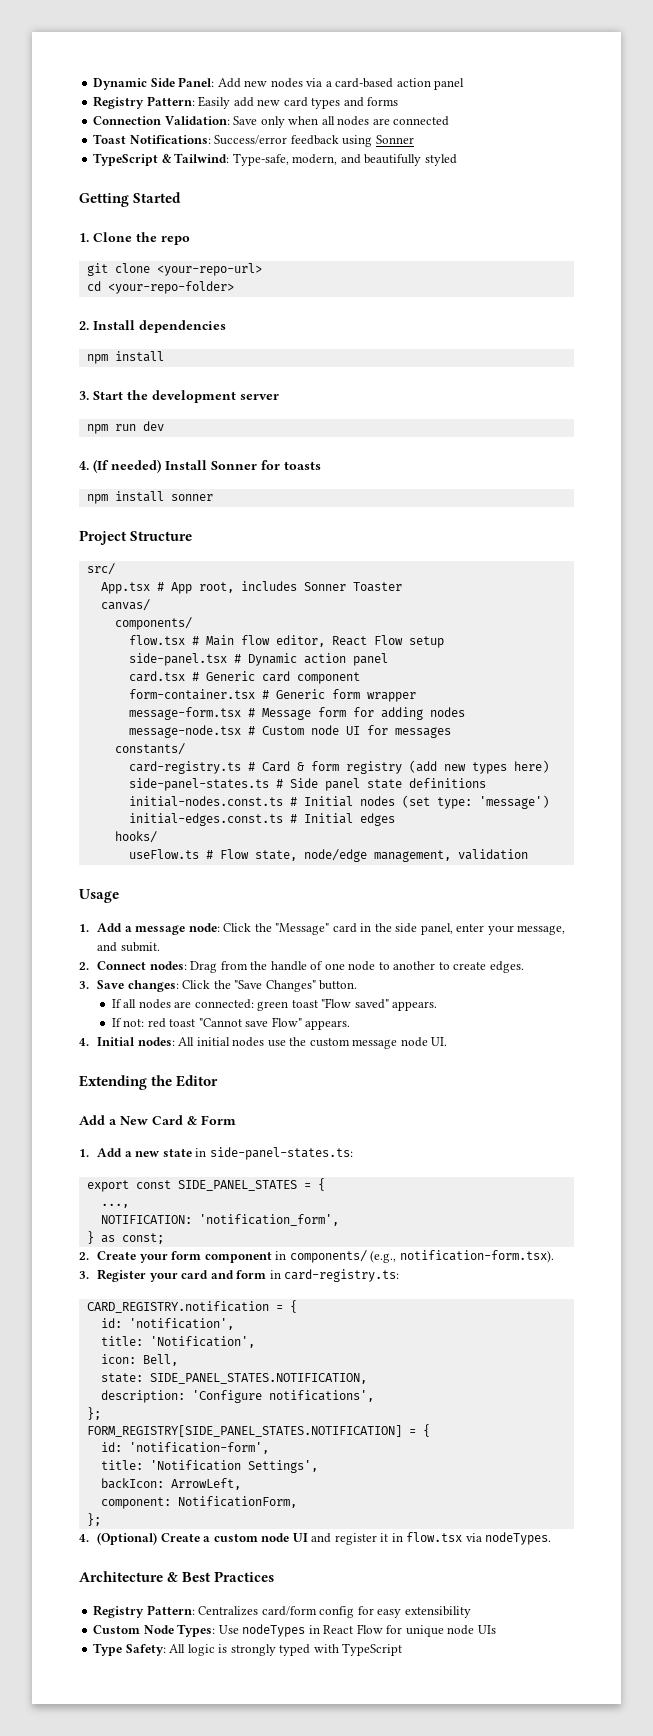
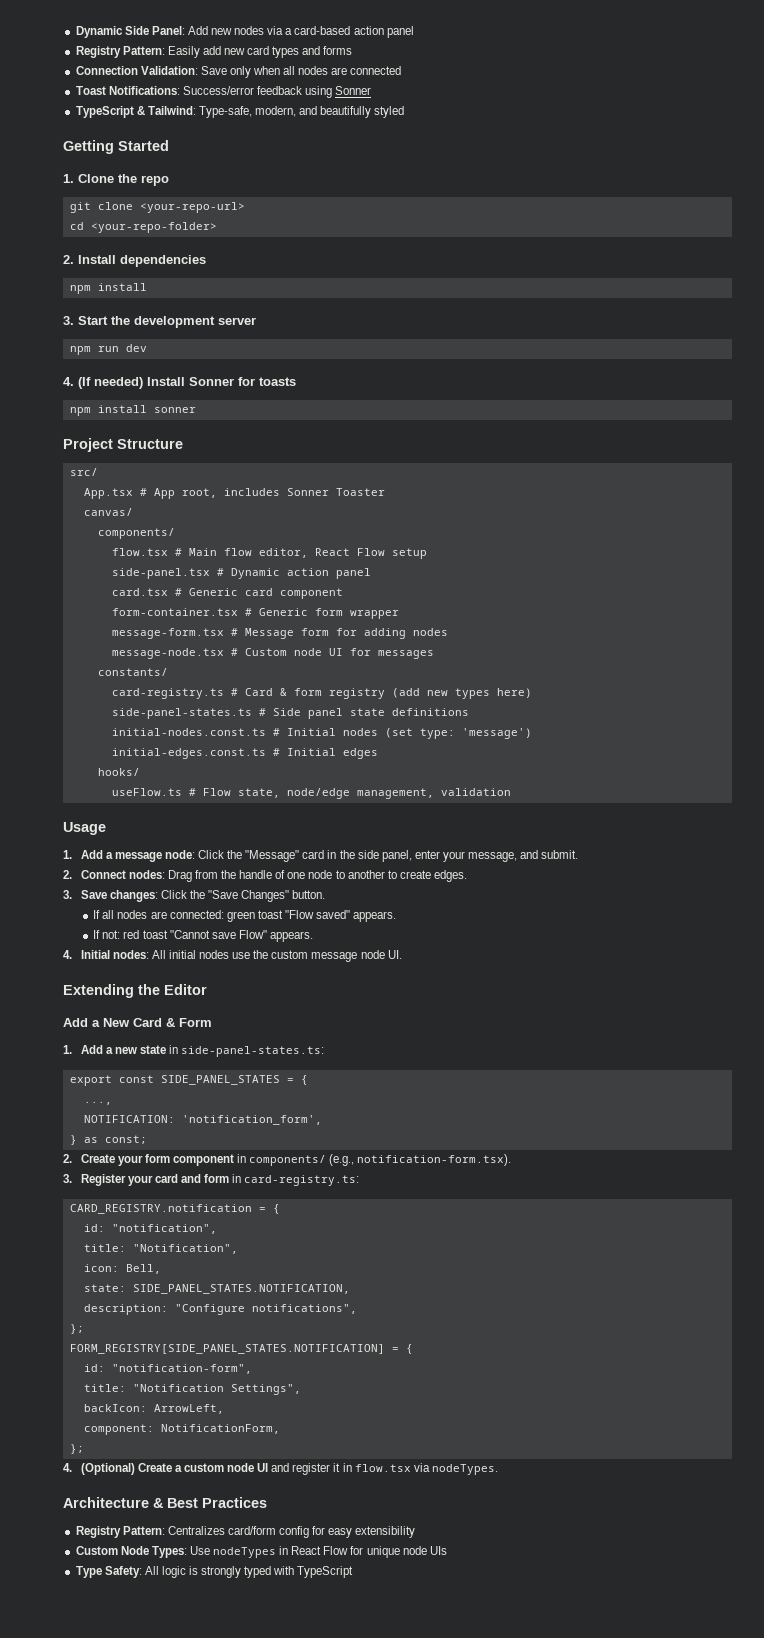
[128,1318,234,1330] [100,1336,255,1348] 'notification', // title: 'Notification', -> [111,1224,217,1234] [83,1244,238,1254] "notification", // title: "Notification",
[191,1390,374,1403] 'Configure notifications', -> [174,1304,357,1315] "Configure notifications",
[128,1442,269,1454] [100,1460,318,1473] 'notification-form', // title: 'Notification Settings', -> [111,1364,252,1374] [83,1384,301,1395] "notification-form", // title: "Notification Settings",

